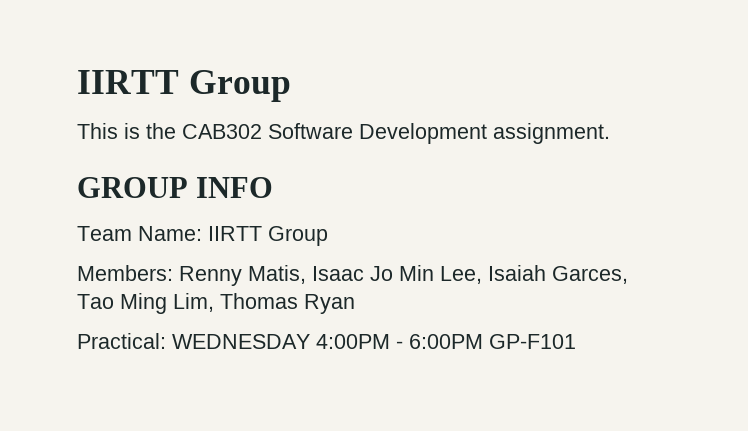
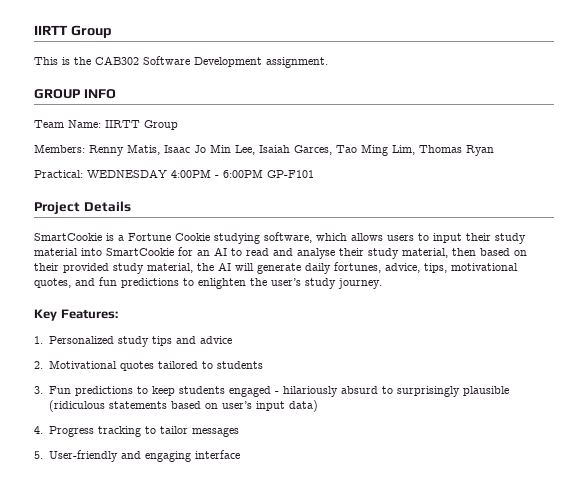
(576, 341) none -> [34,201,131,214] [34,232,526,244] [34,247,527,259] [34,262,518,274] [34,277,382,289] [34,309,118,321] [34,336,232,347] [34,360,263,371] [34,386,509,397] [48,400,318,412] [34,426,239,437] [34,450,240,462] // Project Details // SmartCookie is a Fortune Cookie studying software, which allows users to input their study material into SmartCookie for an AI to read and analyse their study material, then based on their provided study material, the AI will generate daily fortunes, advice, tips, motivational quotes, and fun predictions to enlighten the user’s study journey. // Key Features: // 1. Personalized study tips and advice // 2. Motivational quotes tailored to students // 3. Fun predictions to keep students engaged - hilariously absurd to surprisingly plausible (ridiculous statements based on user’s input data) // 4. Progress tracking to tailor messages // 5. User-friendly and engaging interface

